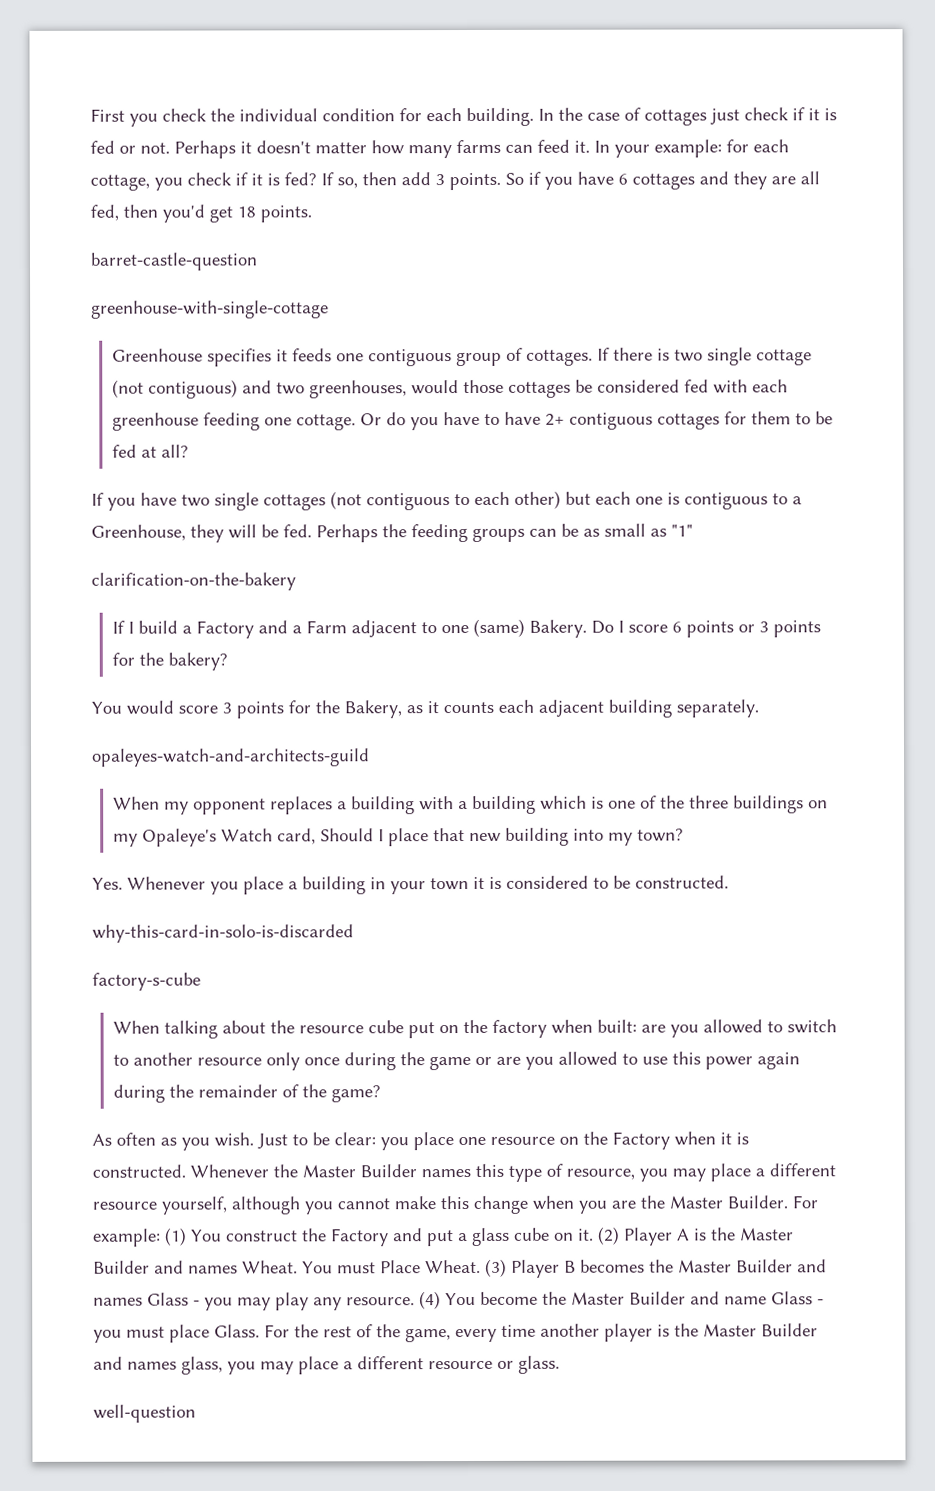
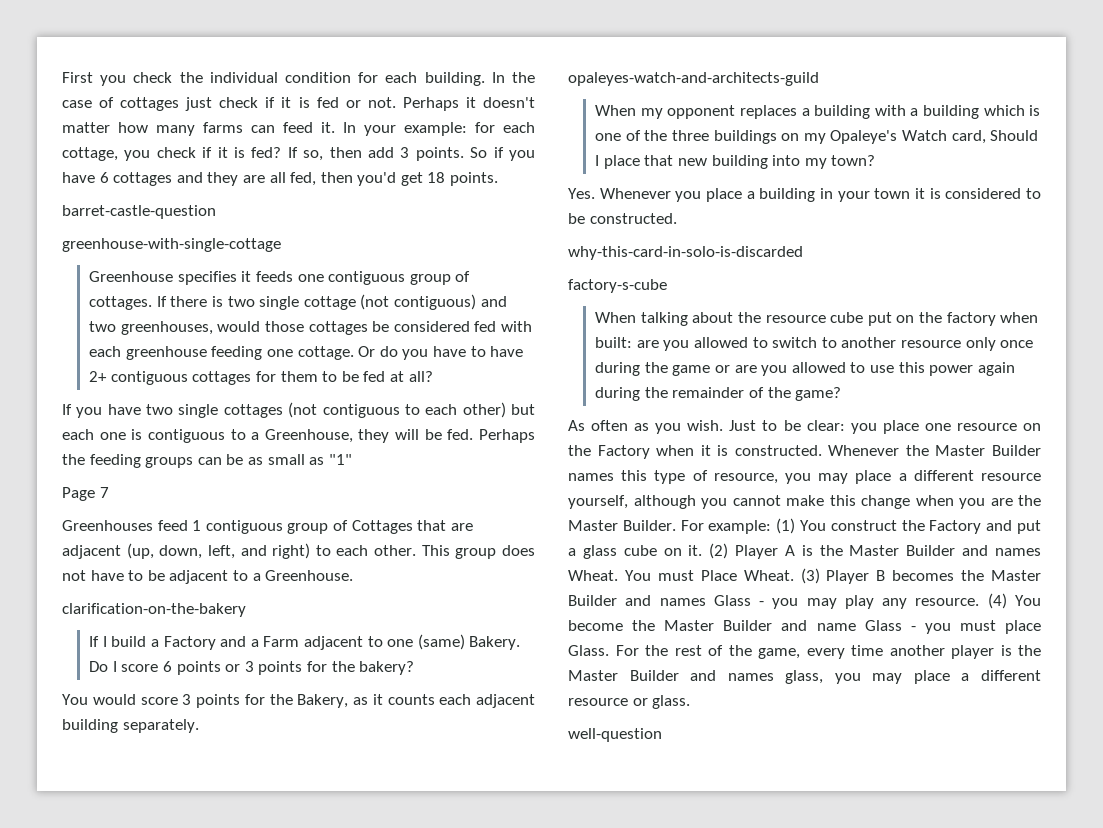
(693, 530) none -> [62,487,109,501] [62,520,473,534] [62,543,535,559] [62,570,354,584] // Page 7 // Greenhouses feed 1 contiguous group of Cottages that are adjacent (up, down, left, and right) to each other. This group does not have to be adjacent to a Greenhouse.

